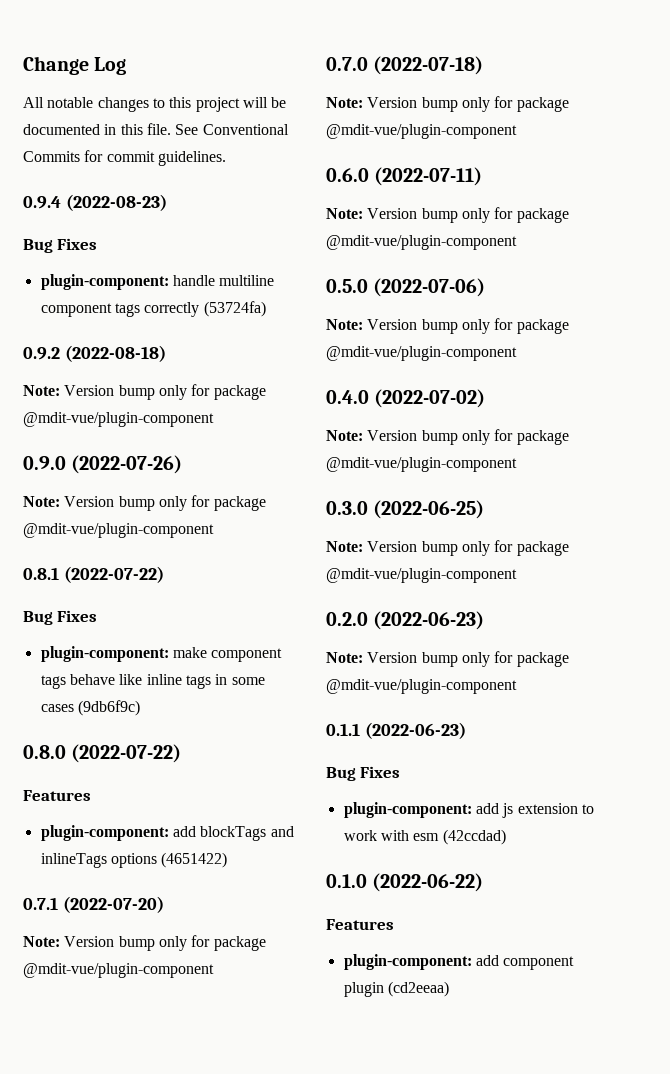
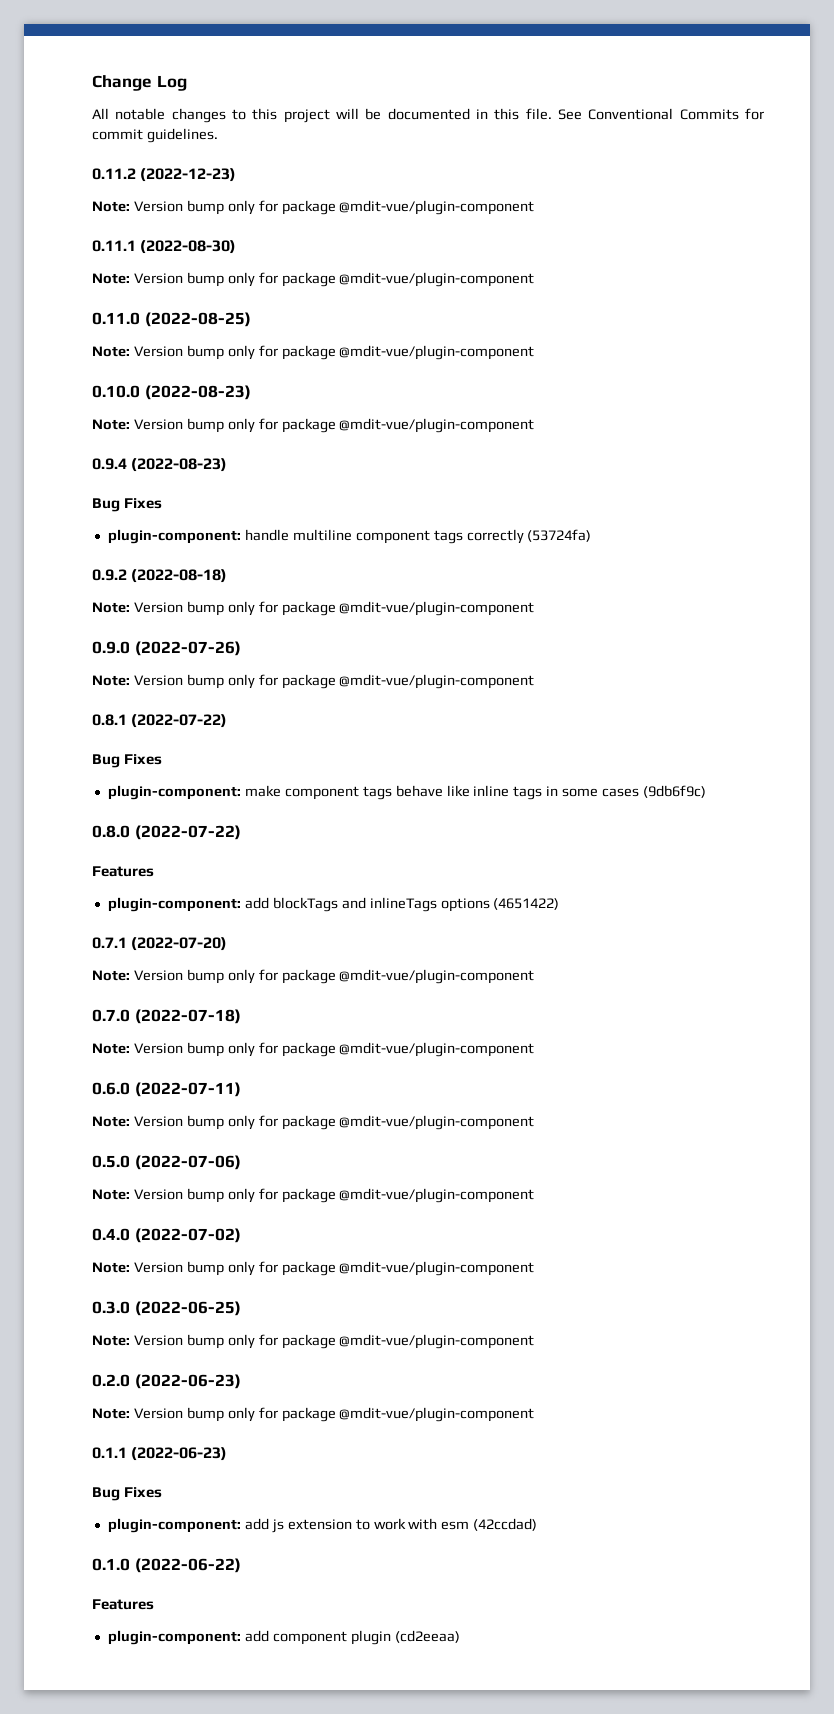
(226, 158) none -> [92,168,237,182] [92,200,535,215] [92,240,237,254] [92,272,535,287] [92,312,251,327] [92,345,535,360] [92,385,251,400] [92,418,535,433] // 0.11.2 (2022-12-23) // Note: Version bump only for package @mdit-vue/plugin-component // 0.11.1 (2022-08-30) // Note: Version bump only for package @mdit-vue/plugin-component // 0.11.0 (2022-08-25) // Note: Version bump only for package @mdit-vue/plugin-component // 0.10.0 (2022-08-23) // Note: Version bump only for package @mdit-vue/plugin-component

